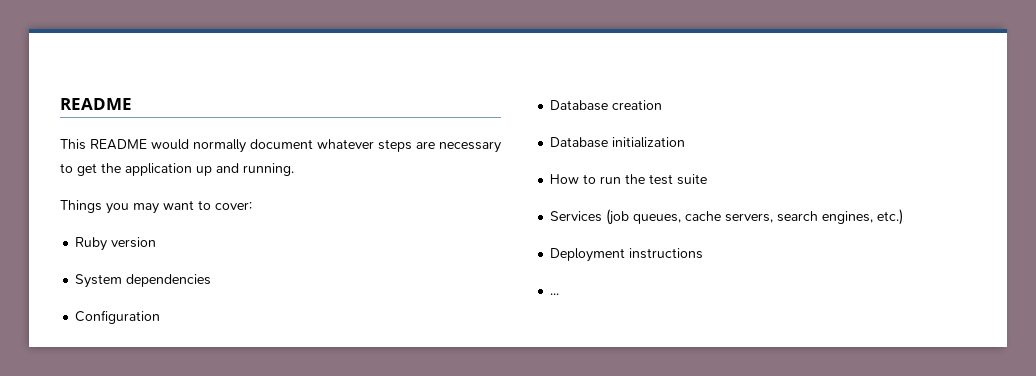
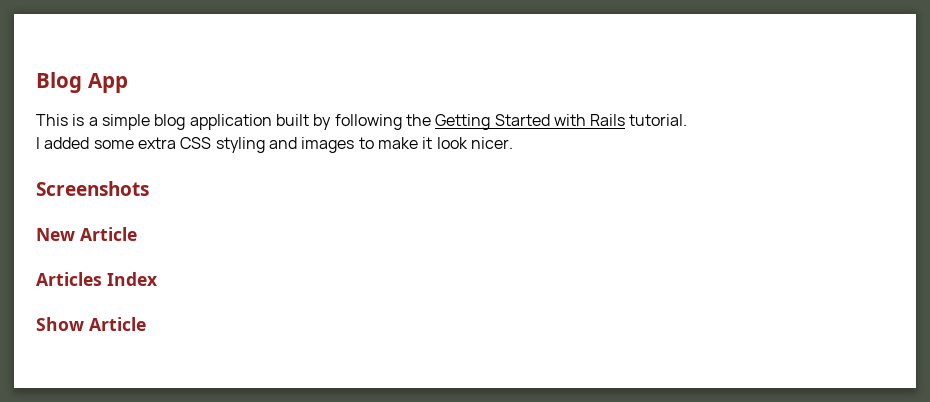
[60,98,132,110] README -> [36,72,128,93] Blog App
[90,139,501,153] [60,163,294,176] [60,200,252,214] [75,237,157,251] [75,274,212,288] [75,310,161,324] [550,100,663,111] [550,137,686,148] [550,174,708,185] [550,209,904,225] [550,248,704,262] [550,293,560,295] README would normally document whatever steps are necessary to get the application up and running. // Things you may want to cover: // Ruby version // System dependencies // Configuration // Database creation // Database initialization // How to run the test suite // Services (job queues, cache servers, search engines, etc.) // Deployment instructions // ... -> [72,114,688,130] [36,137,513,153] [36,181,149,196] [36,227,137,241] [36,272,158,286] [36,317,146,331] is a simple blog application built by following the Getting Started with Rails tutorial. // I added some extra CSS styling and images to make it look nicer. // Screenshots // New Article // Articles Index // Show Article

